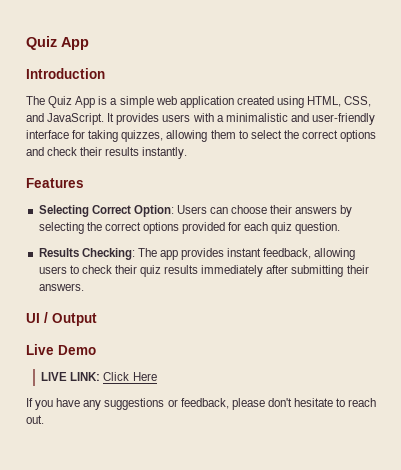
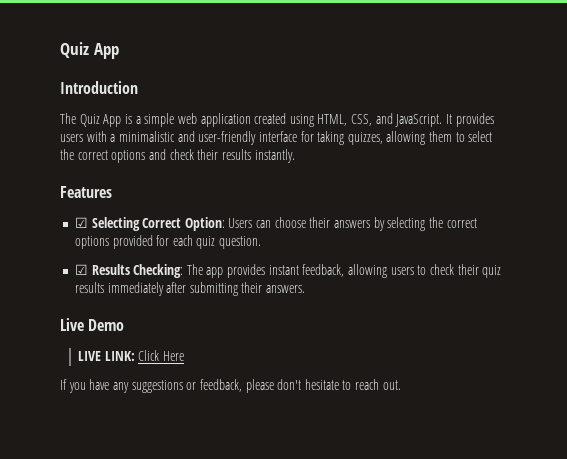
(84, 183) none -> [74,217,88,228] ☑
(341, 228) none -> [74,264,88,275] ☑
[26,312,97,326] // UI / Output -> (306, 289) none

